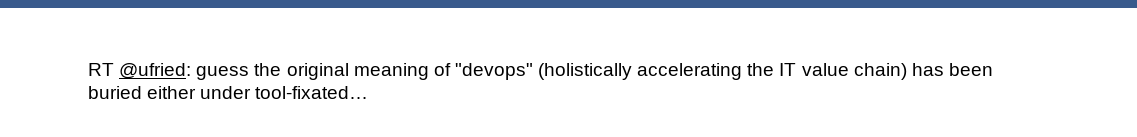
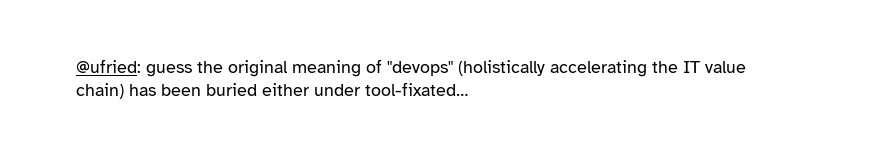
[88,63,114,76] RT -> (76, 66) none

